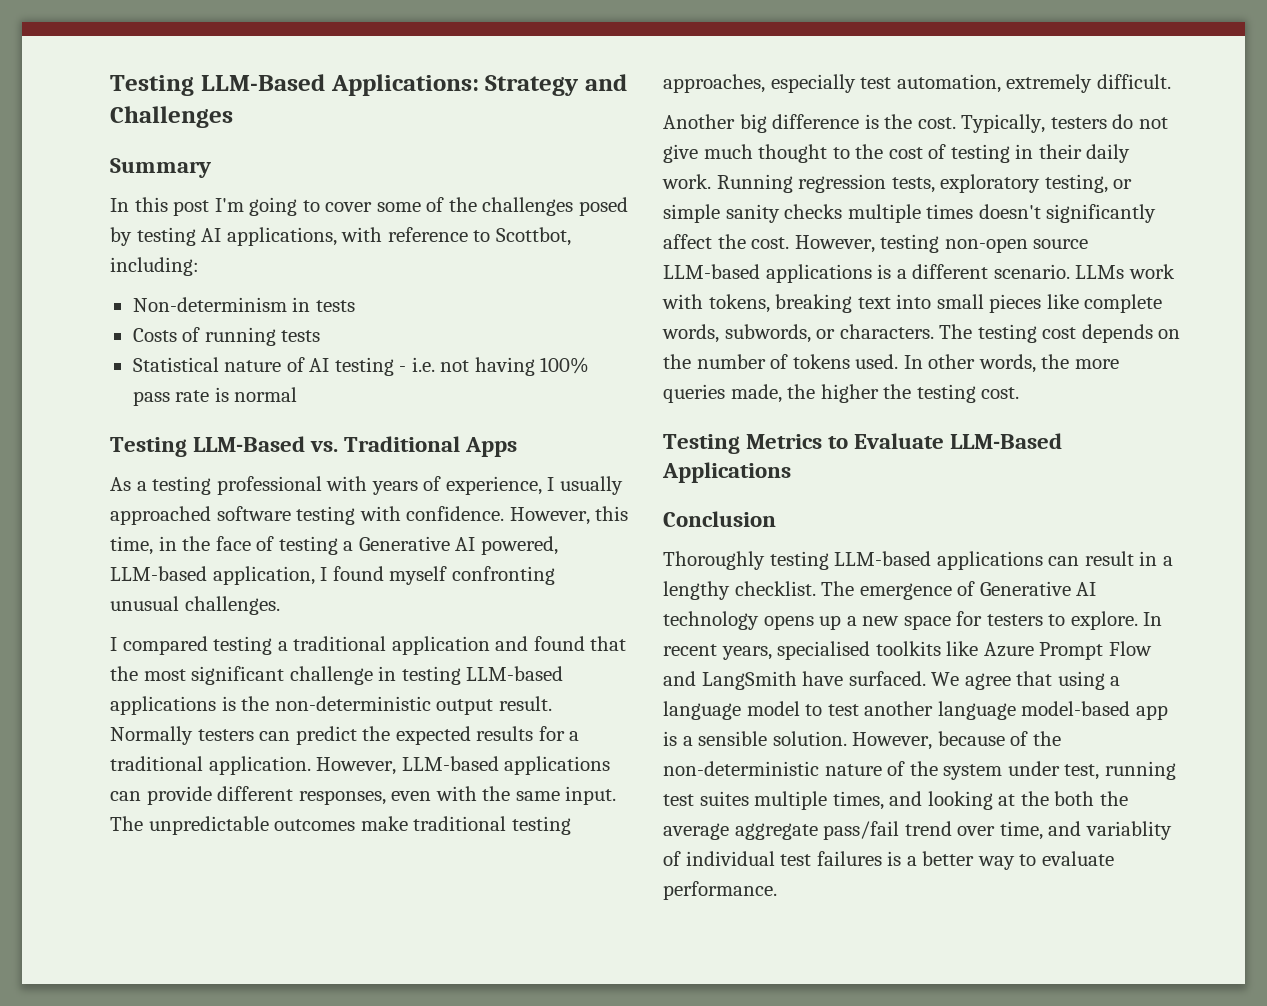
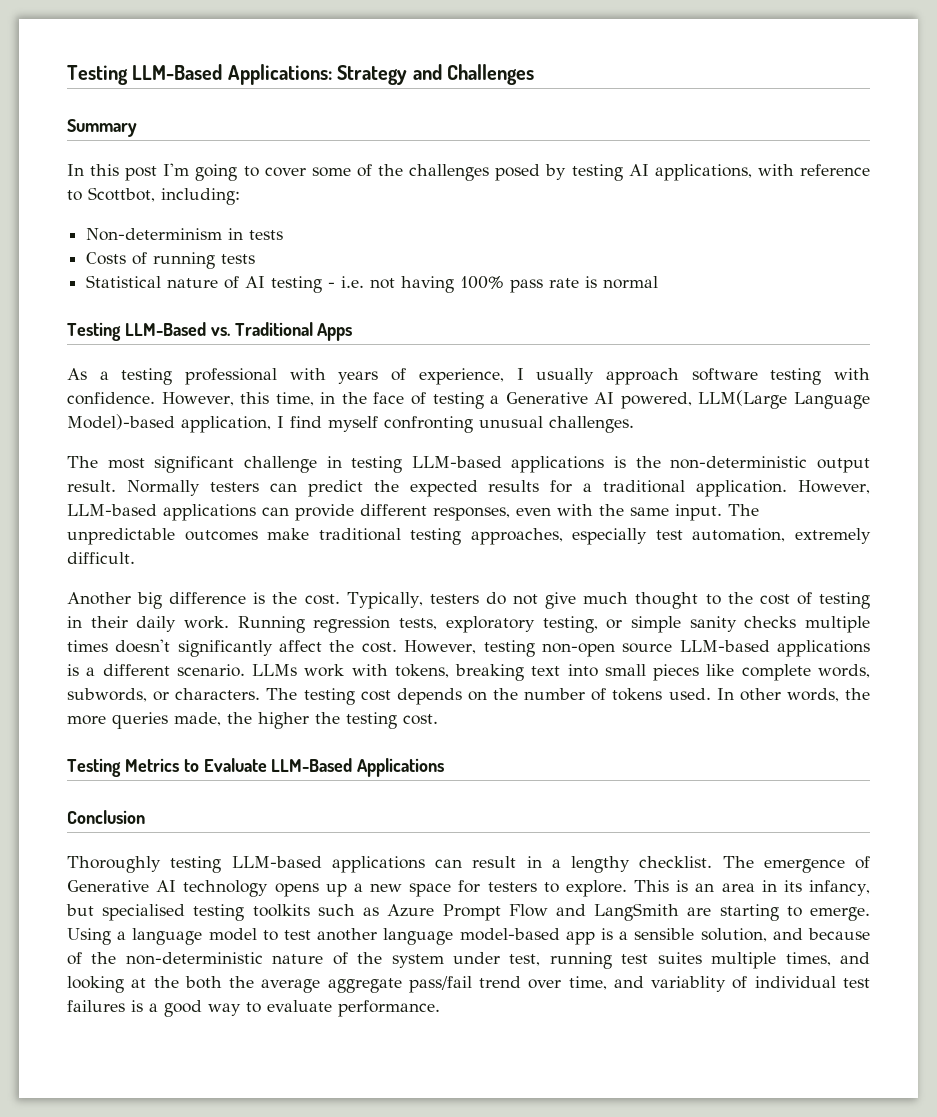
[110,506,211,525] approached -> [605,368,679,385] approach
[110,566,207,581] LLM-based -> [698,390,870,409] [67,414,175,430] LLM(Large Language Model)-based
[332,566,384,581] found -> [290,416,322,428] find
[110,636,627,655] [110,666,138,681] I compared testing a traditional application and found that the -> [67,456,98,468] The
[1143,612,1163,626] [663,641,979,660] In recent years, specialised toolkits like -> [634,880,871,896] [66,904,380,921] This is an area in its infancy, but specialised testing toolkits such as
[802,671,1105,690] have surfaced. We agree that using -> [687,904,870,921] [67,928,111,945] are starting to emerge. Using
[772,731,933,750] solution. However, -> [700,928,803,942] solution, and
[922,851,975,866] better -> [164,1000,202,1017] good

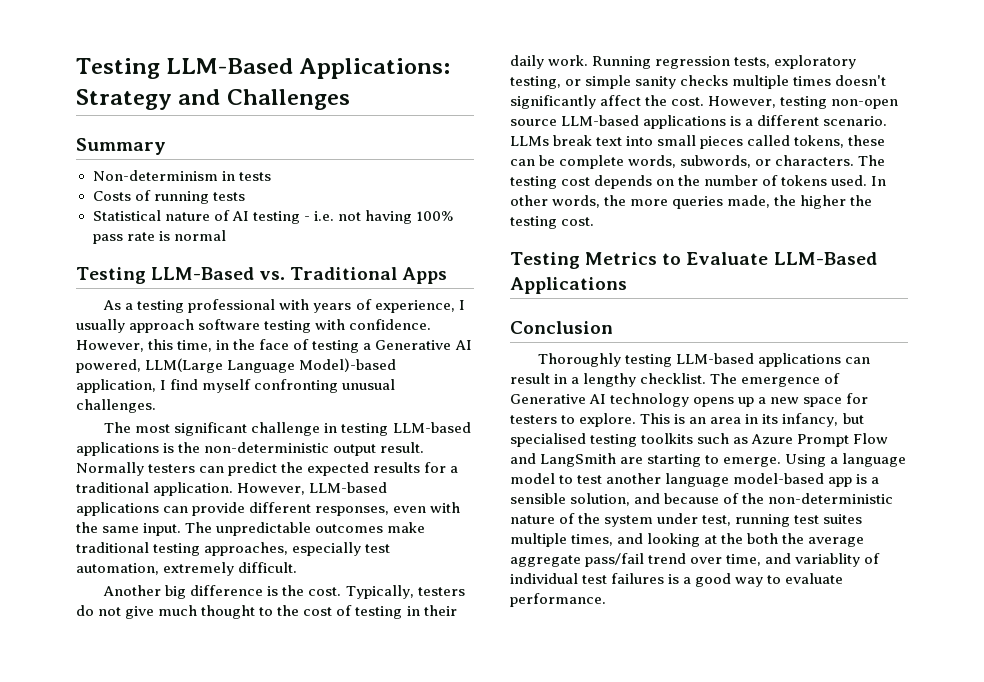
[67,163,871,181] [67,187,240,205] // In this post I'm going to cover some of the challenges posed by testing AI applications, with reference to Scottbot, including: -> (166, 146) none
[304,664,735,681] work with tokens, breaking text into small pieces like -> [553,135,886,149] [510,155,556,166] break text into small pieces called tokens, these can be

